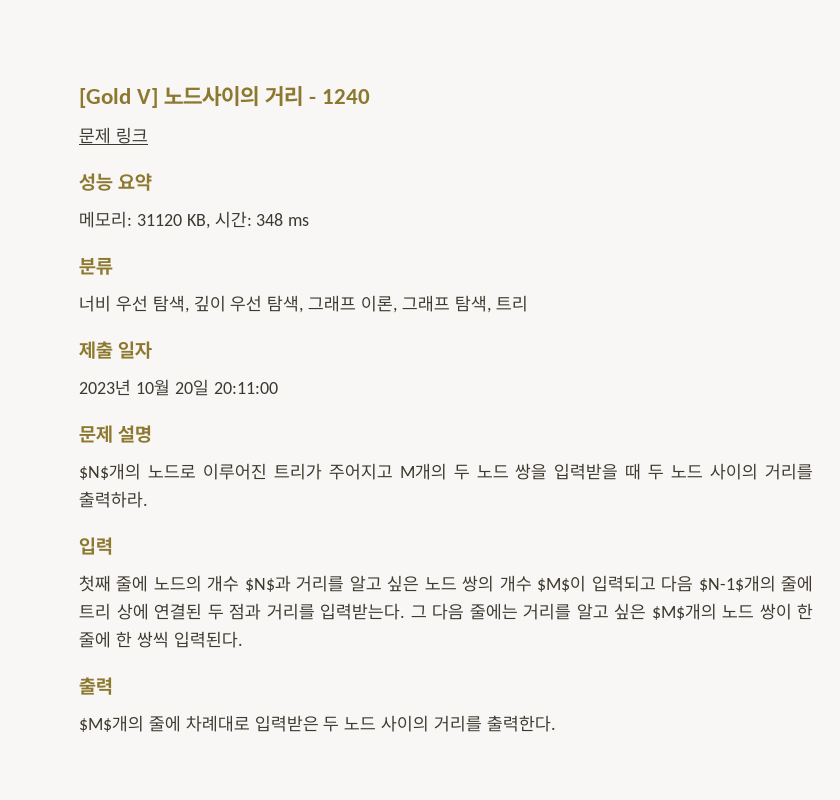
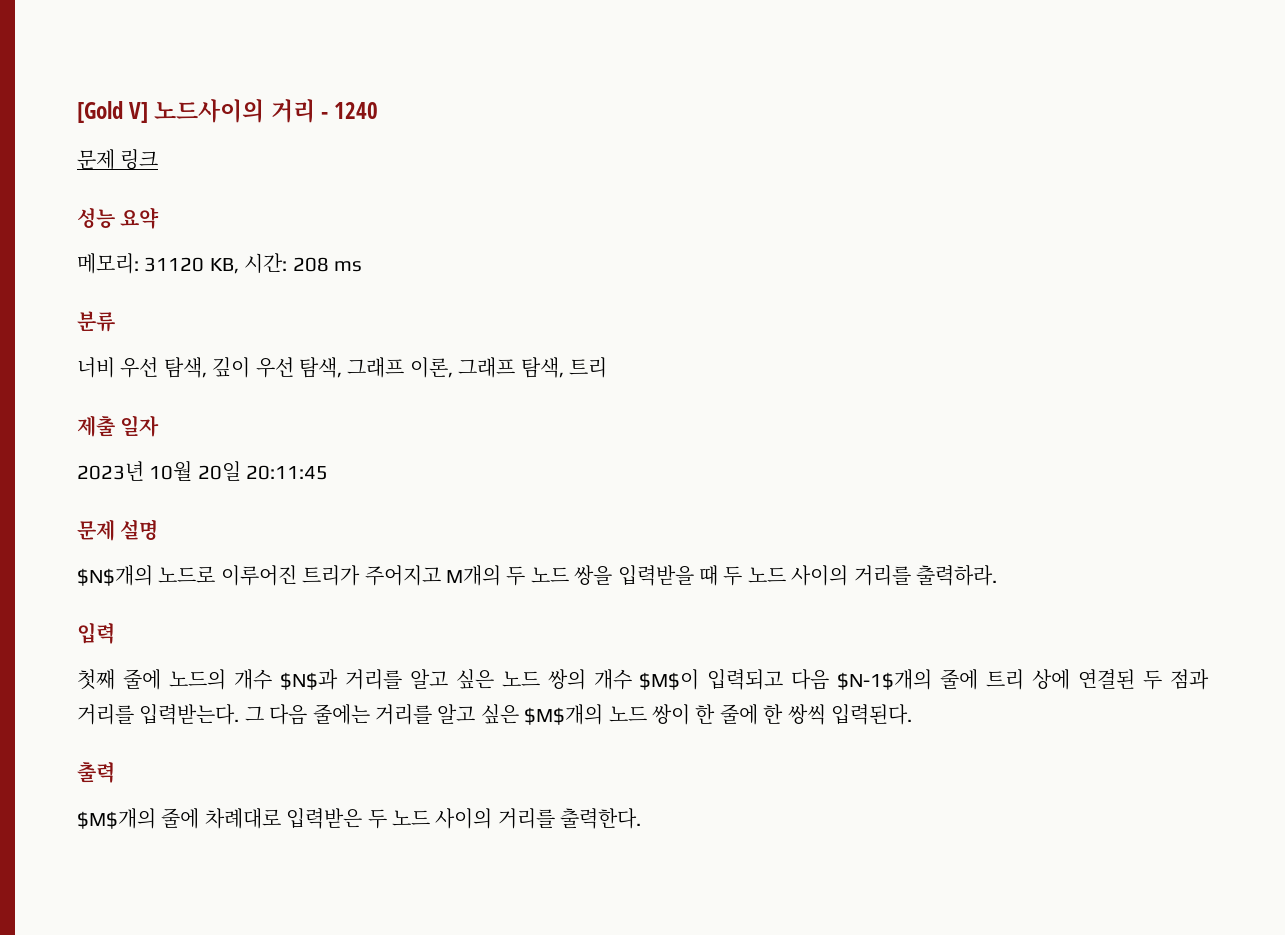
[256,213,284,226] 348 -> [292,257,329,272] 208
[213,382,278,394] 20:11:00 -> [246,465,329,480] 20:11:45

